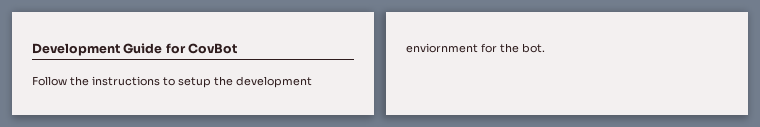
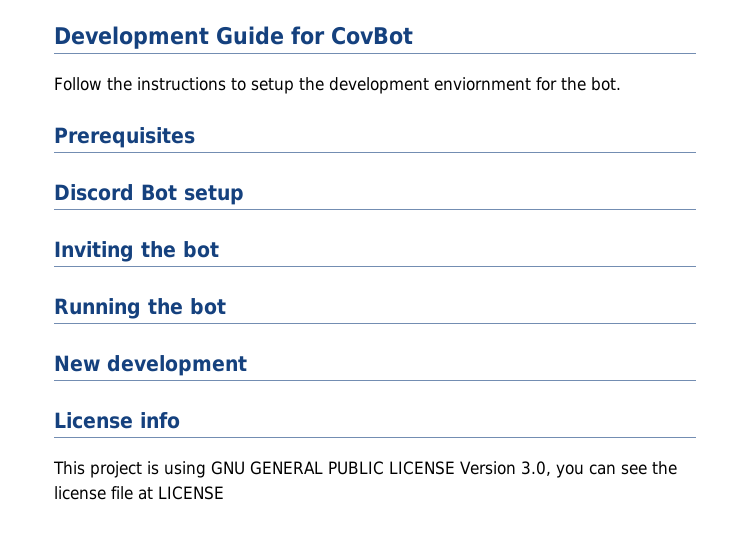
(545, 48) none -> [54,127,195,148] [54,184,244,205] [54,241,219,262] [54,298,226,319] [54,355,247,376] [54,412,180,429] [53,461,677,478] [54,486,224,500] // Prerequisites // Discord Bot setup // Inviting the bot // Running the bot // New development // License info // This project is using GNU GENERAL PUBLIC LICENSE Version 3.0, you can see the license file at LICENSE

